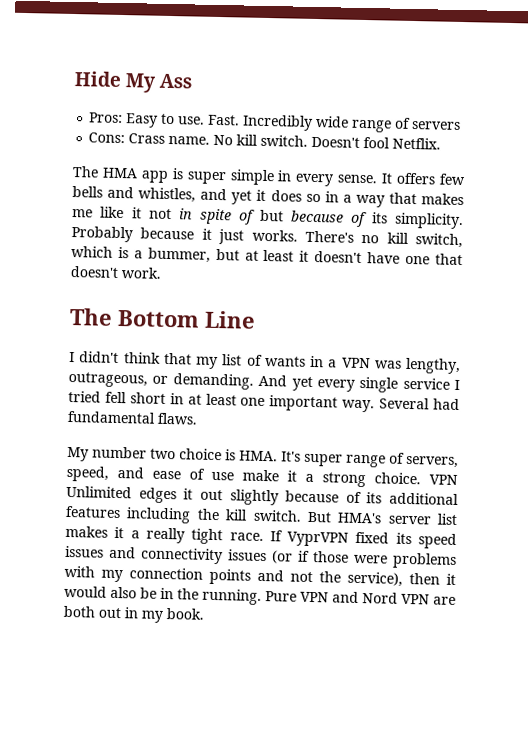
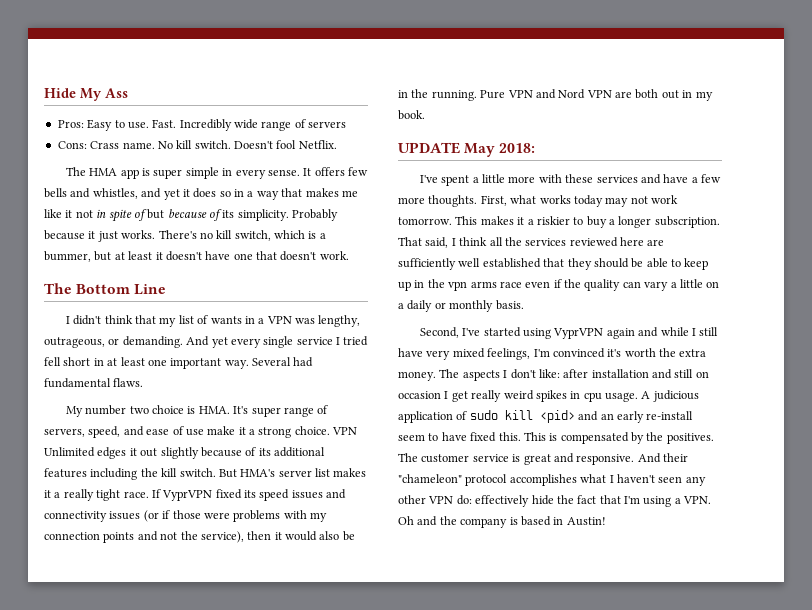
(205, 614) none -> [398,142,536,157] [419,174,722,186] [398,195,678,207] [398,216,720,228] [398,237,665,248] [398,258,709,270] [398,279,720,291] [398,300,524,312] [419,327,719,339] [398,348,707,360] [398,369,709,381] [398,390,699,402] [398,410,694,423] [398,432,714,444] [398,453,688,465] [398,474,706,486] [398,495,712,507] [398,516,606,528] // UPDATE May 2018: // I've spent a little more with these services and have a few more thoughts. First, what works today may not work tomorrow. This makes it a riskier to buy a longer subscription. That said, I think all the services reviewed here are sufficiently well established that they should be able to keep up in the vpn arms race even if the quality can vary a little on a daily or monthly basis. // Second, I've started using VyprVPN again and while I still have very mixed feelings, I'm convinced it's worth the extra money. The aspects I don't like: after installation and still on occasion I get really weird spikes in cpu usage. A judicious application of sudo kill <pid> and an early re-install seem to have fixed this. This is compensated by the positives. The customer service is great and responsive. And their "chameleon" protocol accomplishes what I haven't seen any other VPN do: effectively hide the fact that I'm using a VPN. Oh and the company is based in Austin!

